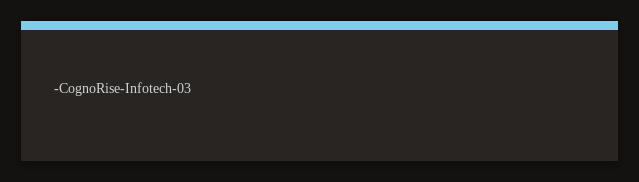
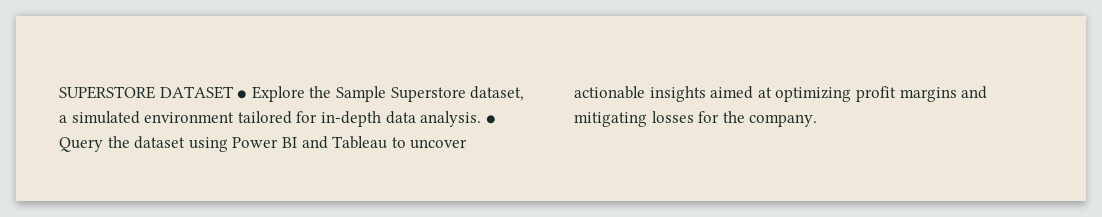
[54,82,191,96] -CognoRise-Infotech-03 -> [59,86,525,102] [59,111,496,127] [59,136,468,152] [574,86,988,102] [574,111,818,127] SUPERSTORE DATASET ● Explore the Sample Superstore dataset, a simulated environment tailored for in-depth data analysis. ● Query the dataset using Power BI and Tableau to uncover actionable insights aimed at optimizing profit margins and mitigating losses for the company.

